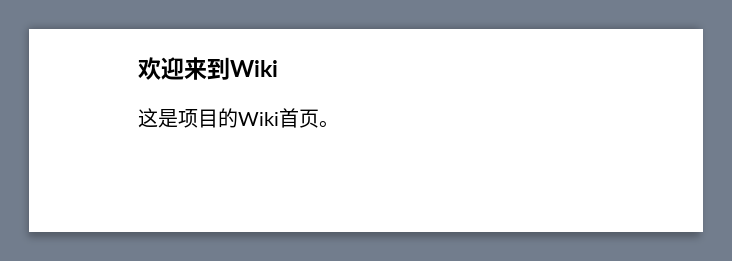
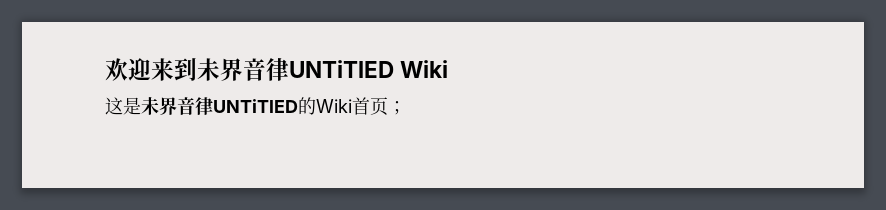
(230, 68) none -> [197,58,394,81] 未界音律UNTiTlED
[178,109,218,128] 项目 -> [141,97,298,115] 未界音律UNTiTlED
[319,120,339,128] 。 -> [388,101,406,115] ；

